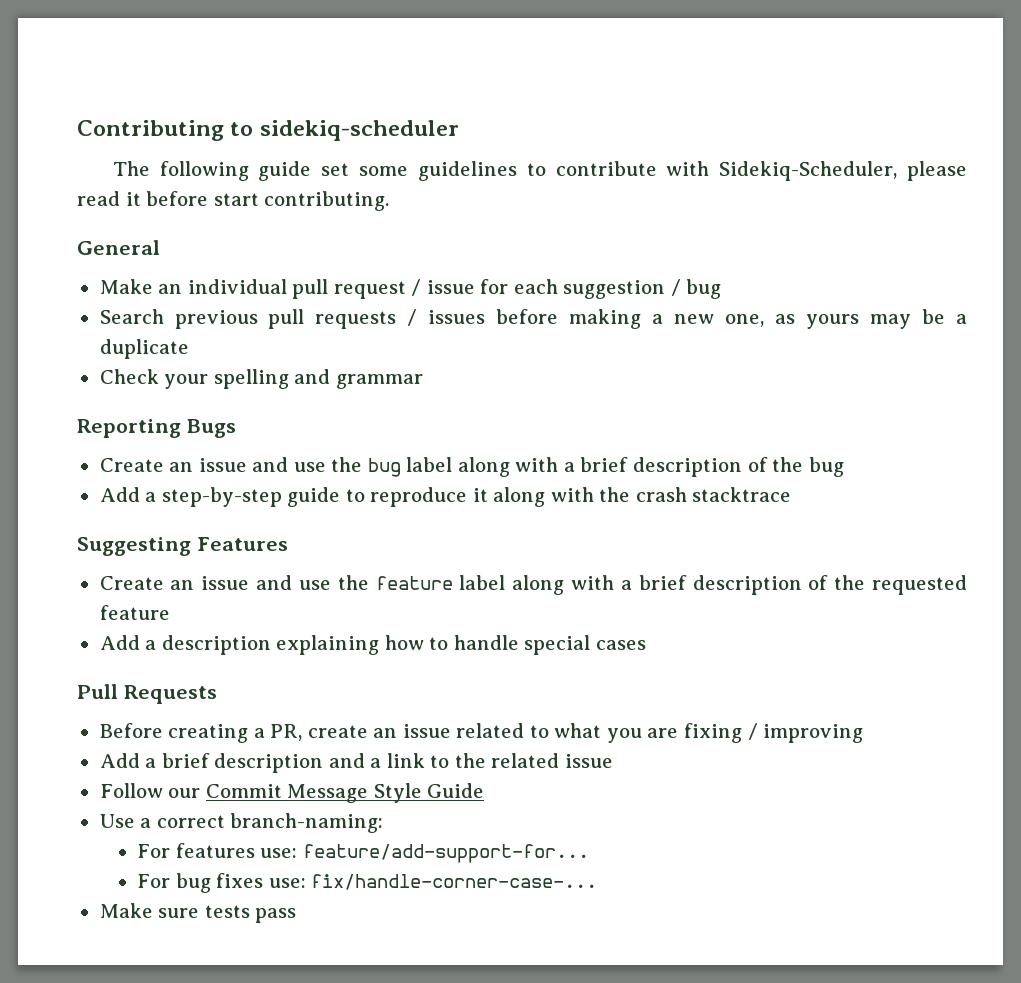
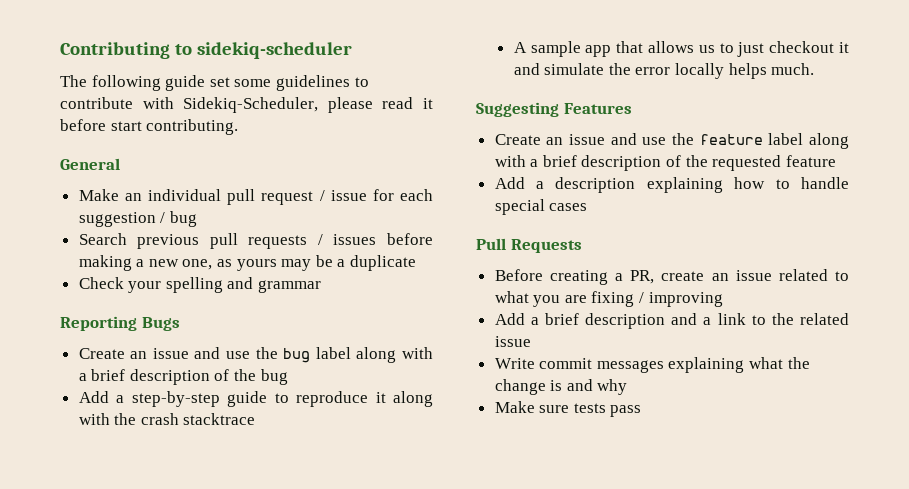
(792, 494) none -> [513,41,849,57] [513,63,815,79] // A sample app that allows us to just checkout it and simulate the error locally helps much.
[99,783,485,803] [99,813,384,833] [136,843,589,863] [136,873,598,893] Follow our Commit Message Style Guide // Use a correct branch-naming: // For features use: feature/add-support-for... // For bug fixes use: fix/handle-corner-case-... -> [494,357,810,373] [494,379,628,395] Write commit messages explaining what the change is and why

